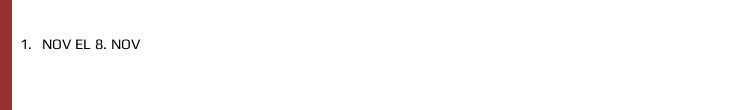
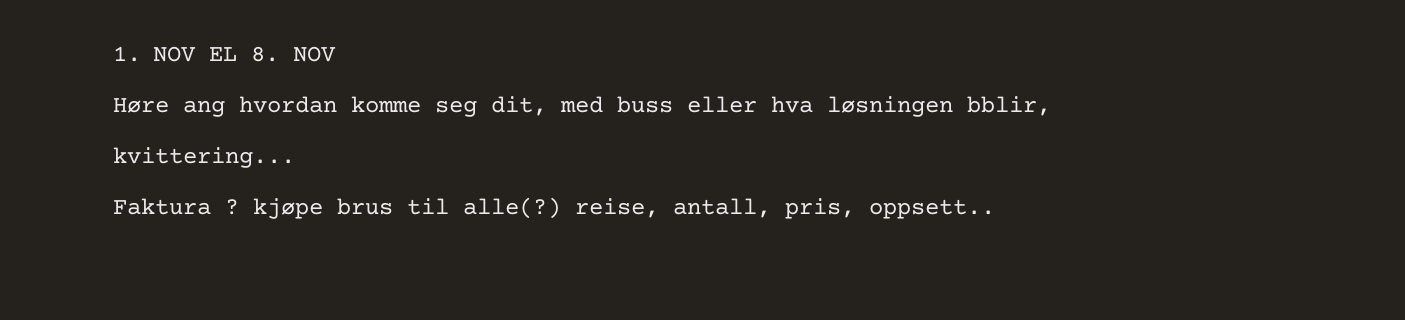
(141, 44) none -> [113,96,1051,117] [113,147,295,168] [113,197,995,219] // Høre ang hvordan komme seg dit, med buss eller hva løsningen bblir, // kvittering... // Faktura ? kjøpe brus til alle(?) reise, antall, pris, oppsett..

